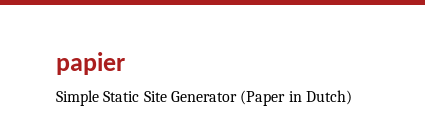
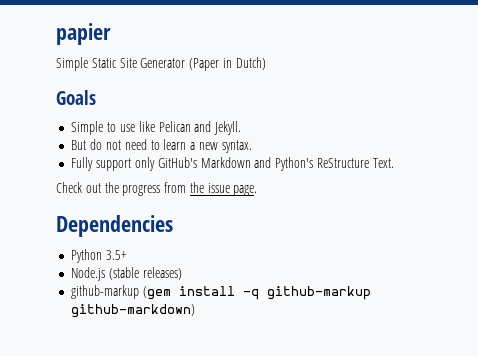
(352, 97) none -> [56,90,96,105] [71,121,242,135] [71,139,252,153] [71,157,394,171] [56,182,258,196] [56,215,173,237] [71,249,128,263] [71,267,182,281] [71,285,372,300] [71,304,196,318] // Goals // Simple to use like Pelican and Jekyll. // But do not need to learn a new syntax. // Fully support only GitHub's Markdown and Python's ReStructure Text. // Check out the progress from the issue page. // Dependencies // Python 3.5+ // Node.js (stable releases) // github-markup (gem install -q github-markup github-markdown)

